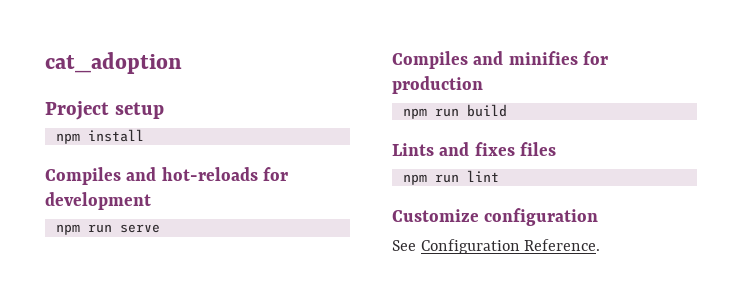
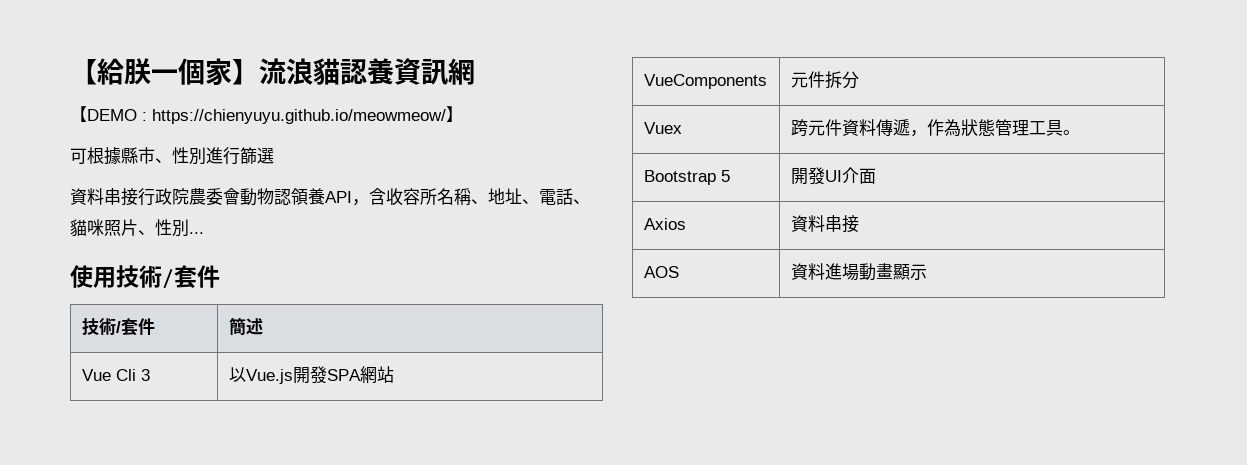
[45,52,182,74] [45,101,164,120] [55,129,144,144] [45,167,288,185] [45,192,151,210] [55,224,160,235] [392,51,608,69] [392,76,483,94] [402,104,507,119] [392,142,556,156] [402,170,499,185] [392,208,599,226] [392,239,601,254] cat_adoption // Project setup // npm install // Compiles and hot-reloads for development // npm run serve // Compiles and minifies for production // npm run build // Lints and fixes files // npm run lint // Customize configuration // See Configuration Reference. -> [70,58,475,86] [70,106,463,124] [70,147,274,165] [70,188,590,206] [70,219,204,237] [70,265,220,289] [81,318,155,336] [228,317,263,336] [81,369,150,381] [228,366,394,384] [643,74,767,89] [790,71,859,89] [643,122,682,134] [790,119,1080,137] [643,170,730,185] [790,167,876,185] [643,218,686,230] [790,215,859,233] [643,266,679,278] [790,263,927,281] 【給朕一個家】流浪貓認養資訊網 // 【DEMO : https://chienyuyu.github.io/meowmeow/】 // 可根據縣市、性別進行篩選 // 資料串接行政院農委會動物認領養API，含收容所名稱、地址、電話、貓咪照片、性別... // 使用技術/套件 // 技術/套件 | 簡述 // Vue Cli 3 | 以Vue.js開發SPA網站 // VueComponents | 元件拆分 // Vuex | 跨元件資料傳遞，作為狀態管理工具。 // Bootstrap 5 | 開發UI介面 // Axios | 資料串接 // AOS | 資料進場動畫顯示

